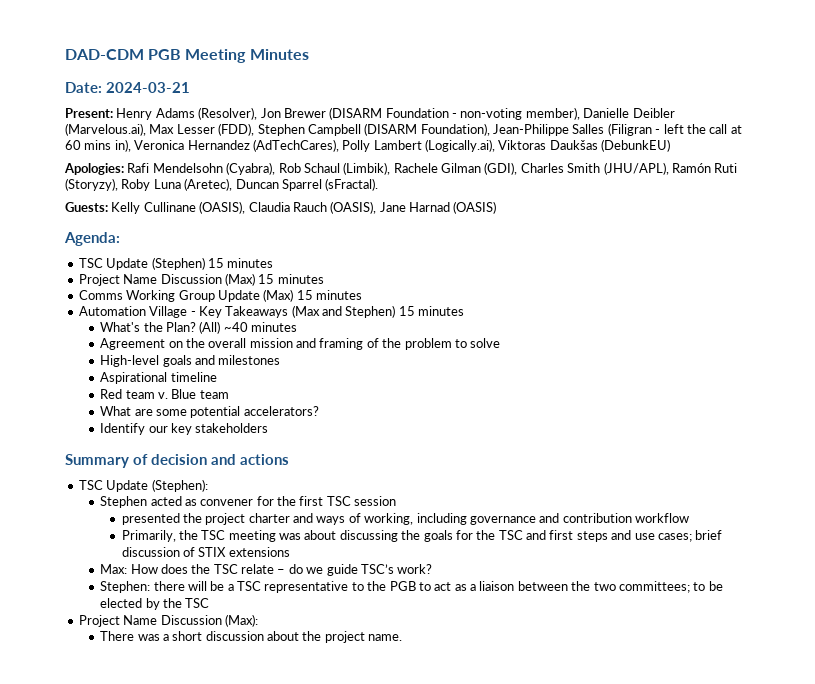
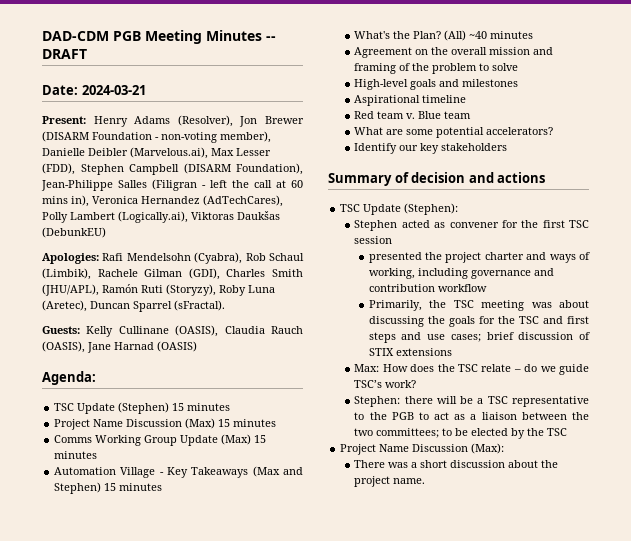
(309, 54) none -> [266,36,276,41] [42,49,87,59] -- DRAFT

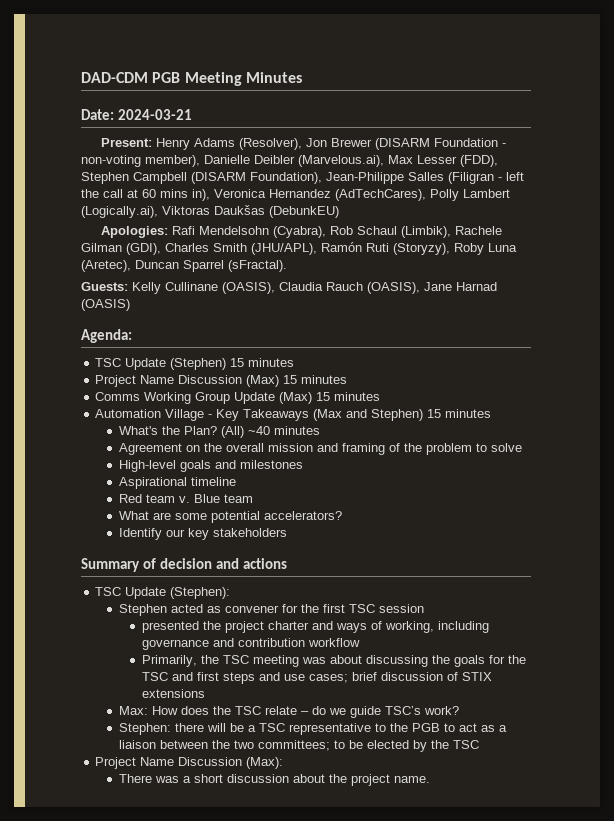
[266,36,276,41] [42,49,87,59] -- DRAFT -> (302, 77) none

